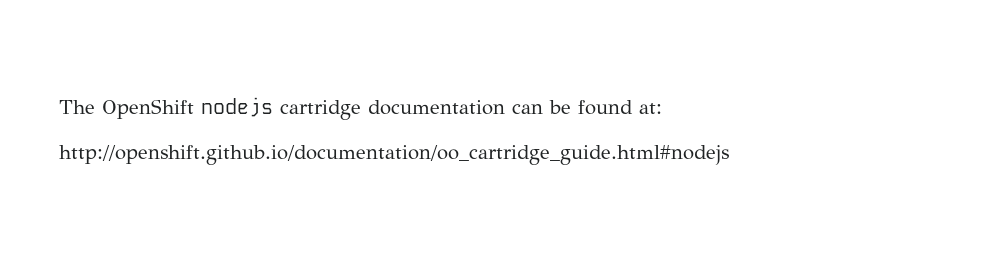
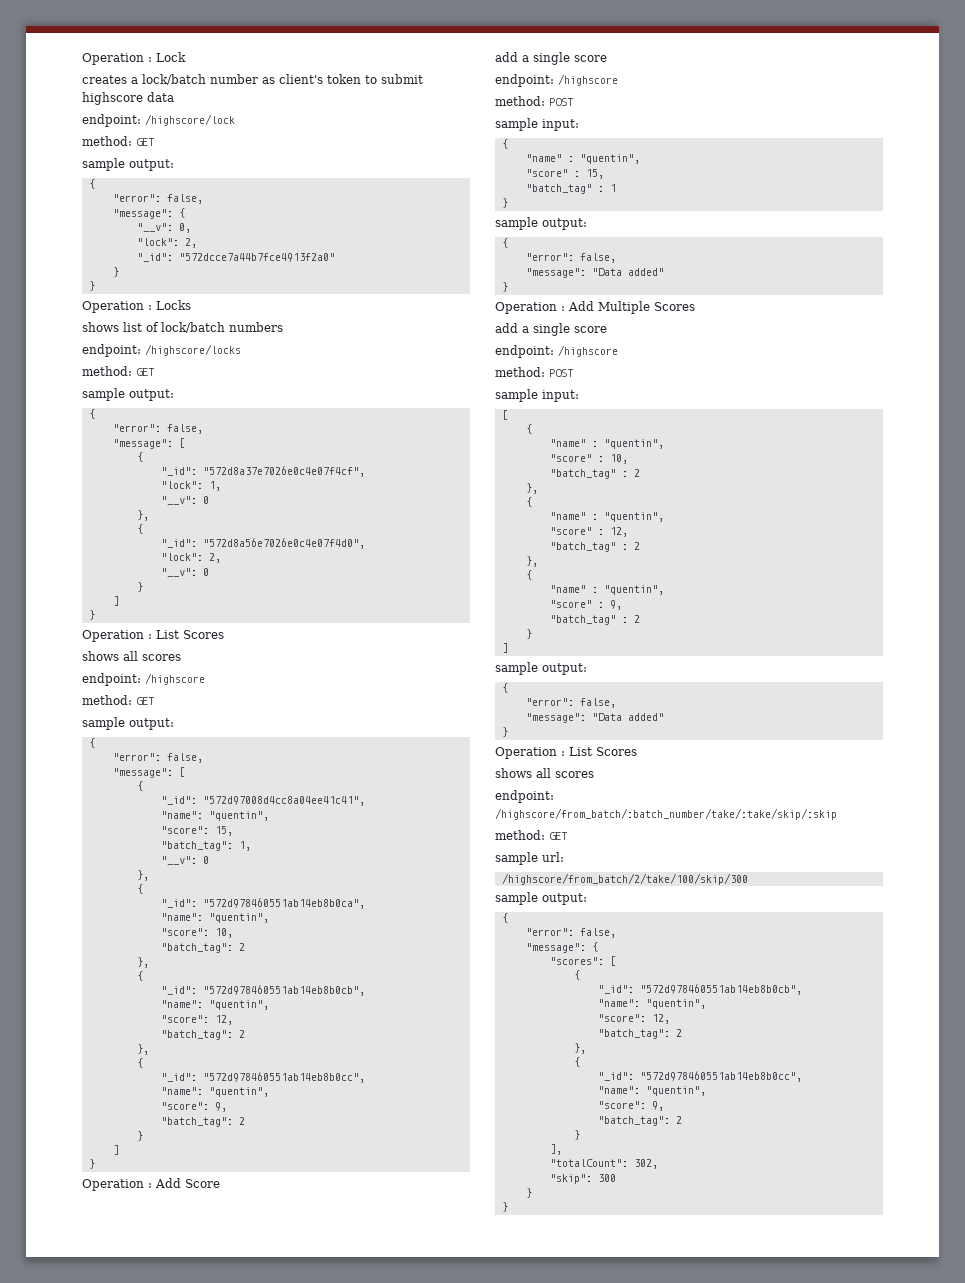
[59,97,662,120] [59,145,729,165] The OpenShift nodejs cartridge documentation can be found at: // http://openshift.github.io/documentation/oo_cartridge_guide.html#nodejs -> [82,52,186,65] [82,74,423,85] [82,92,174,105] [82,114,235,127] [82,136,155,146] [82,158,174,171] [88,179,95,189] [112,194,203,204] [112,208,185,219] [136,223,191,233] [136,238,197,248] [136,253,335,262] [112,267,119,277] [88,281,95,291] [82,300,191,313] [82,322,283,333] [82,344,241,357] [82,366,155,376] [82,388,174,401] [88,409,95,419] [112,424,203,434] [112,438,185,449] [136,452,143,462] [160,466,365,477] [160,481,221,491] [160,496,209,505] [136,510,149,521] [136,524,143,534] [160,538,365,549] [160,553,221,563] [160,568,209,577] [136,582,143,592] [112,596,119,606] [88,610,95,620] [82,630,224,642] [82,651,181,661] [82,673,205,686] [82,695,155,705] [82,717,174,730] [88,738,95,748] [112,753,203,763] [112,767,185,778] [136,781,143,791] [160,796,365,806] [160,811,269,821] [160,826,233,836] [160,841,251,851] [160,856,209,865] [136,870,149,881] [136,884,143,894] [160,898,365,909] [160,913,269,923] [160,928,233,938] [160,943,245,953] [136,957,149,968] [136,971,143,981] [160,985,365,996] [160,1000,269,1010] [160,1015,233,1025] [160,1030,245,1040] [136,1044,149,1055] [136,1058,143,1068] [160,1072,365,1083] [160,1087,269,1097] [160,1102,227,1112] [160,1117,245,1127] [136,1131,143,1141] [112,1145,119,1155] [88,1159,95,1169] [82,1178,220,1191] [495,52,607,65] [495,74,618,87] [495,96,574,106] [495,118,579,131] [501,139,508,149] [525,154,640,164] [525,169,604,179] [525,184,616,194] [501,198,508,208] [495,217,587,230] [501,238,508,248] [525,253,616,263] [525,268,664,278] [501,282,508,292] [495,301,695,314] [495,323,607,336] [495,345,618,358] [495,367,574,377] [495,389,579,402] [501,410,508,420] [525,424,532,434] [549,439,664,449] [549,454,628,464] [549,469,640,479] [525,483,538,494] [525,497,532,507] [549,512,664,522] [549,527,628,537] [549,542,640,552] [525,556,538,567] [525,570,532,580] [549,585,664,595] [549,600,622,610] [549,615,640,625] [525,629,532,639] [501,643,508,653] [495,662,587,675] [501,683,508,693] [525,698,616,708] [525,713,664,723] [501,727,508,737] [495,747,637,759] [495,768,594,778] [495,790,554,803] [495,808,837,820] [495,830,568,840] [495,852,564,865] [501,873,748,885] [495,892,587,905] [501,913,508,923] [525,928,616,938] [525,942,598,953] [549,956,616,966] [573,970,580,980] [597,984,802,995] [597,999,706,1009] [597,1014,670,1024] [597,1029,682,1039] [573,1043,586,1054] [573,1057,580,1067] [597,1071,802,1082] [597,1086,706,1096] [597,1101,664,1111] [597,1116,682,1126] [573,1130,580,1140] [549,1144,562,1155] [549,1159,658,1169] [549,1174,616,1184] [525,1188,532,1198] [501,1202,508,1212] Operation : Lock // creates a lock/batch number as client's token to submit highscore data // endpoint: /highscore/lock // method: GET // sample output: // { // "error": false, // "message": { // "__v": 0, // "lock": 2, // "_id": "572dcce7a44b7fce4913f2a0" // } // } // Operation : Locks // shows list of lock/batch numbers // endpoint: /highscore/locks // method: GET // sample output: // { // "error": false, // "message": [ // { // "_id": "572d8a37e7026e0c4e07f4cf", // "lock": 1, // "__v": 0 // }, // { // "_id": "572d8a56e7026e0c4e07f4d0", // "lock": 2, // "__v": 0 // } // ] // } // Operation : List Scores // shows all scores // endpoint: /highscore // method: GET // sample output: // { // "error": false, // "message": [ // { // "_id": "572d97008d4cc8a04ee41c41", // "name": "quentin", // "score": 15, // "batch_tag": 1, // "__v": 0 // }, // { // "_id": "572d978460551ab14eb8b0ca", // "name": "quentin", // "score": 10, // "batch_tag": 2 // }, // { // "_id": "572d978460551ab14eb8b0cb", // "name": "quentin", // "score": 12, // "batch_tag": 2 // }, // { // "_id": "572d978460551ab14eb8b0cc", // "name": "quentin", // "score": 9, // "batch_tag": 2 // } // ] // } // Operation : Add Score // add a single score // endpoint: /highscore // method: POST // sample input: // { // "name" : "quentin", // "score" : 15, // "batch_tag" : 1 // } // sample output: // { // "error": false, // "message": "Data added" // } // Operation : Add Multiple Scores // add a single score // endpoint: /highscore // method: POST // sample input: // [ // { // "name" : "quentin", // "score" : 10, // "batch_tag" : 2 // }, // { // "name" : "quentin", // "score" : 12, // "batch_tag" : 2 // }, // { // "name" : "quentin", // "score" : 9, // "batch_tag" : 2 // } // ] // sample output: // { // "error": false, // "message": "Data added" // } // Operation : List Scores // shows all scores // endpoint: /highscore/from_batch/:batch_number/take/:take/skip/:skip // method: GET // sample url: // /highscore/from_batch/2/take/100/skip/300 // sample output: // { // "error": false, // "message": { // "scores": [ // { // "_id": "572d978460551ab14eb8b0cb", // "name": "quentin", // "score": 12, // "batch_tag": 2 // }, // { // "_id": "572d978460551ab14eb8b0cc", // "name": "quentin", // "score": 9, // "batch_tag": 2 // } // ], // "totalCount": 302, // "skip": 300 // } // }

